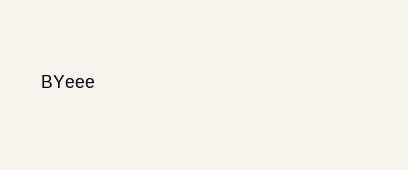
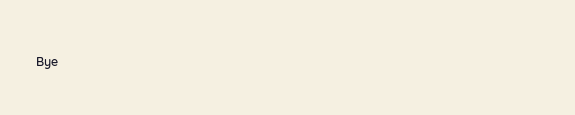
[41,75,95,88] BYeee -> [36,57,58,69] Bye

